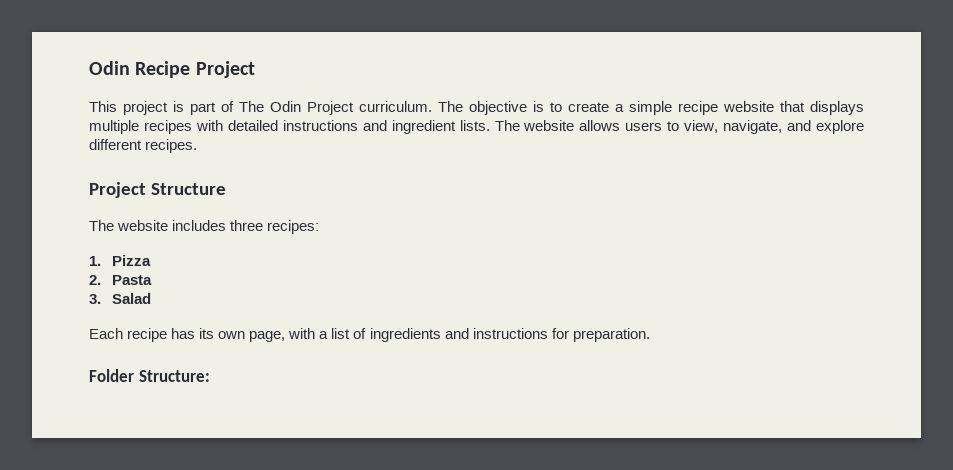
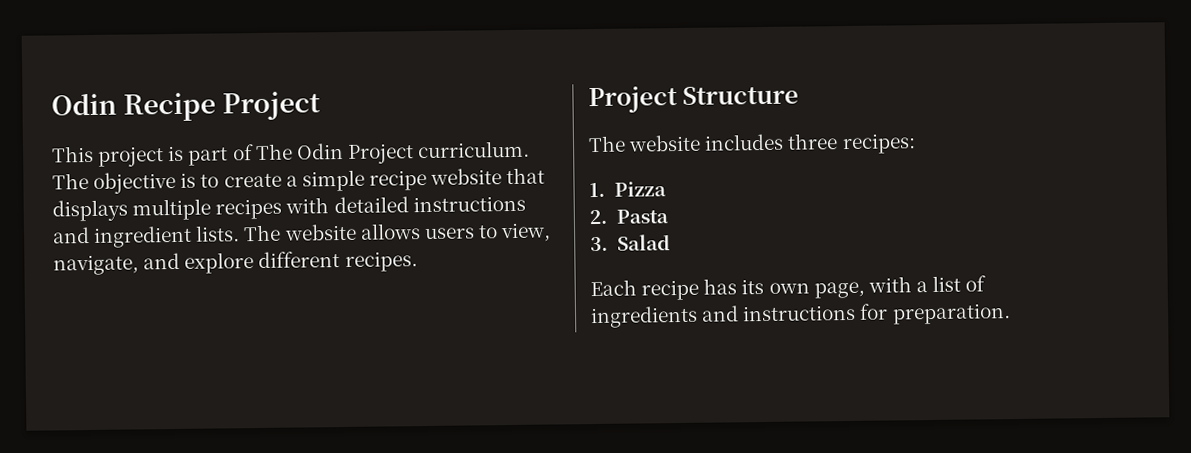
[89,369,210,382] // Folder Structure: -> (1011, 314) none

